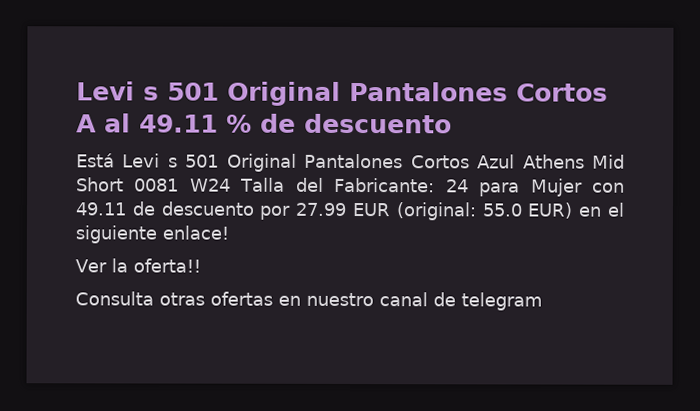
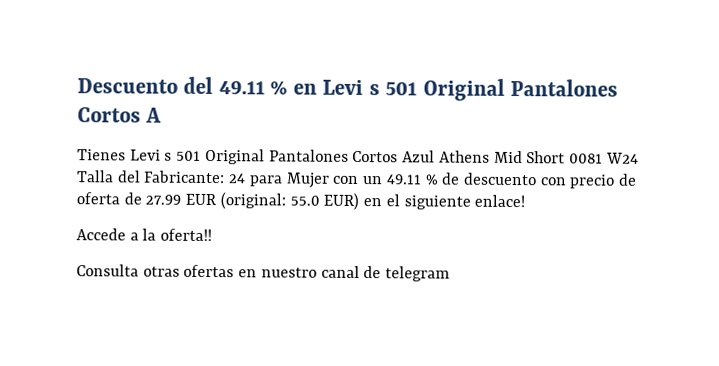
(76, 91) none -> [77,76,317,95] Descuento del 49.11 % en
[104,113,452,134] [76,153,115,168] al 49.11 % de descuento // Está -> [77,149,126,161] // Tienes
[75,201,291,220] 49.11 de descuento por -> [362,172,638,189] [76,192,142,205] un 49.11 % de descuento con precio de oferta de
[75,259,107,273] Ver -> [76,228,139,241] Accede a

